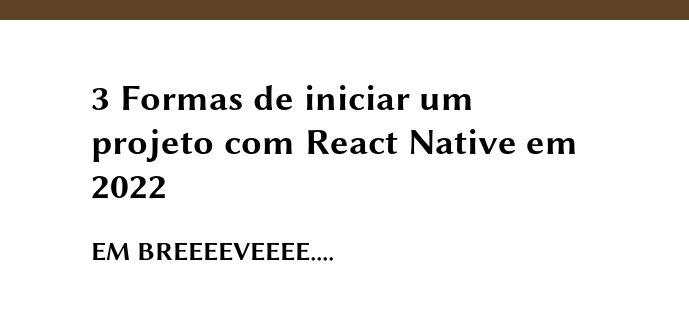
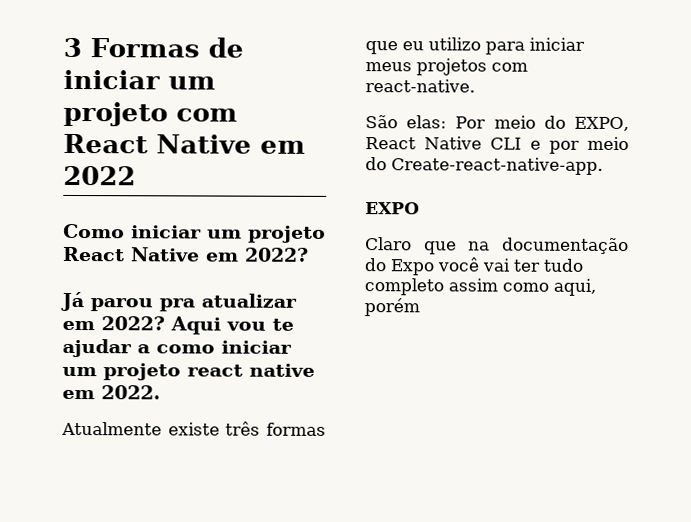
[91,242,335,261] EM BREEEEVEEEE.... -> [63,223,326,243] [62,246,309,262] [60,291,297,312] [62,316,294,335] [62,338,292,358] [62,363,315,381] [62,385,161,400] [61,421,326,436] [365,37,585,55] [365,58,528,76] [365,79,475,93] [365,115,630,132] [365,136,629,154] [365,157,603,175] [365,202,420,215] [365,237,629,255] [364,257,584,276] [364,278,596,296] [364,298,420,317] Como iniciar um projeto React Native em 2022? // Já parou pra atualizar em 2022? Aqui vou te ajudar a como iniciar um projeto react native em 2022. // Atualmente existe três formas que eu utilizo para iniciar meus projetos com react-native. // São elas: Por meio do EXPO, React Native CLI e por meio do Create-react-native-app. // EXPO // Claro que na documentação do Expo você vai ter tudo completo assim como aqui, porém

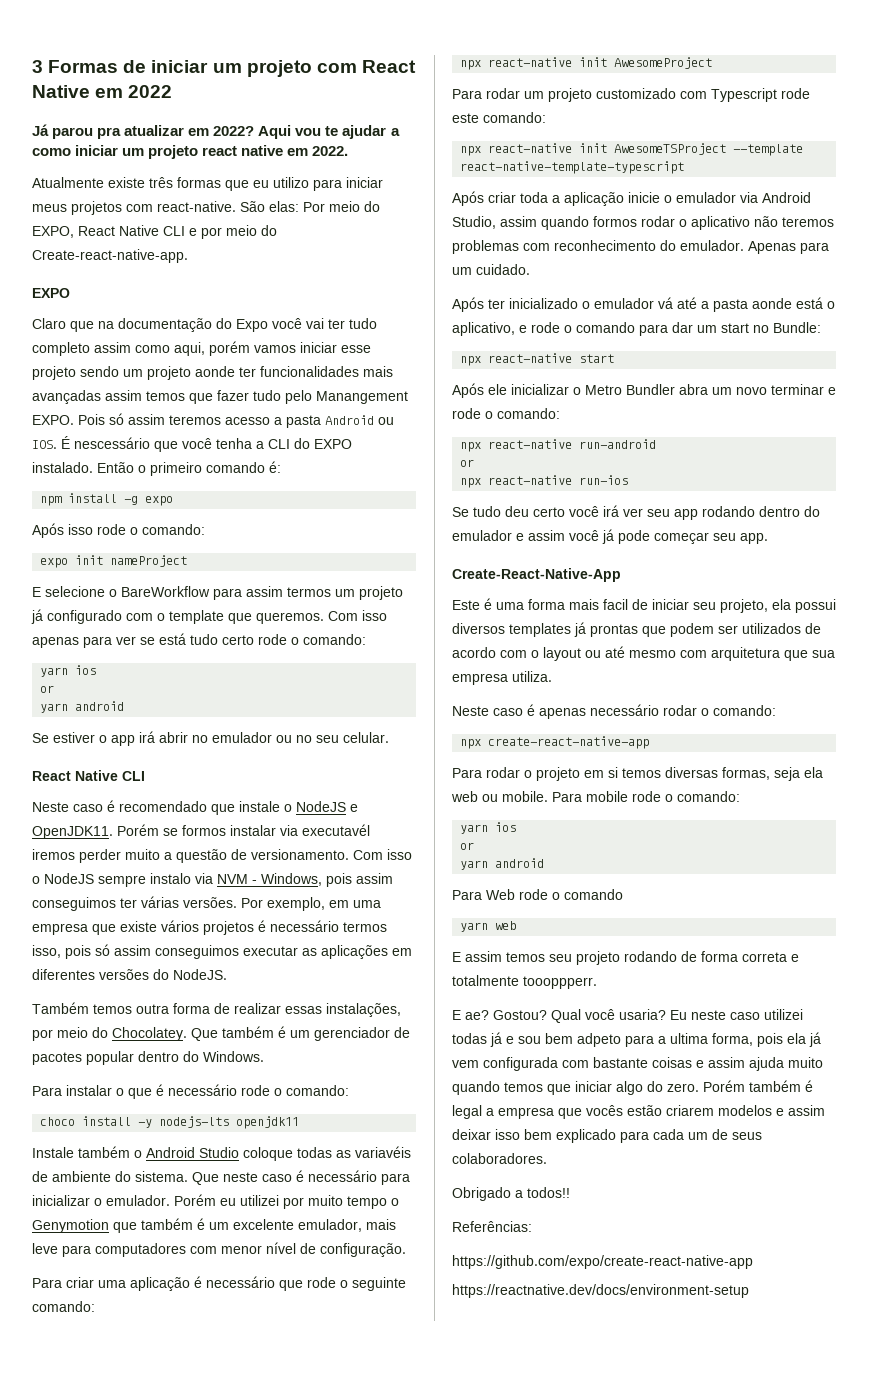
[63,223,326,243] [62,246,309,262] // Como iniciar um projeto React Native em 2022? -> (173, 91) none
(475, 86) // -> (236, 206) none
(420, 307) none -> [254,342,371,353] [32,366,393,380] [32,390,408,404] [32,413,394,428] [32,436,352,452] [32,461,281,476] [40,493,174,506] [32,523,205,538] [40,555,188,568] [32,586,403,600] [31,609,387,624] [32,633,366,648] [40,665,97,677] [40,685,55,693] [40,701,125,713] [32,731,389,746] [32,770,145,781] [32,800,358,815] [32,824,370,839] [32,849,412,863] [32,873,393,887] [32,896,381,911] [32,920,387,935] [32,944,412,959] [32,969,227,980] [32,1002,401,1017] [32,1026,410,1041] [32,1051,264,1065] [32,1084,349,1099] [40,1116,300,1129] [32,1146,411,1161] [32,1170,410,1185] [32,1194,399,1209] [32,1218,396,1233] [32,1242,406,1257] [32,1276,406,1291] [32,1301,95,1312] [460,57,713,70] [452,88,810,102] [452,112,546,123] [460,143,804,156] [460,161,685,174] [452,191,811,206] [452,216,834,230] [452,240,829,254] [452,264,530,275] [452,297,835,312] [452,322,821,336] [460,353,615,366] [452,383,836,398] [452,408,560,419] [460,439,657,452] [460,459,475,467] [460,475,629,488] [452,505,820,520] [452,529,768,544] [452,568,621,582] [452,598,836,613] [452,622,821,637] [452,646,835,661] [452,671,552,685] [452,704,776,719] [460,736,650,749] [452,767,823,781] [451,791,740,802] [460,822,517,834] [460,842,475,850] [460,858,545,870] [452,889,623,900] [460,921,517,932] [452,951,799,965] [452,975,597,989] [452,1009,803,1023] [452,1032,821,1047] [452,1057,823,1071] [452,1080,813,1095] [452,1105,825,1119] [452,1129,762,1143] [452,1153,547,1164] [452,1187,570,1201] [452,1221,532,1232] [452,1255,753,1269] [452,1284,749,1298] vamos iniciar esse projeto sendo um projeto aonde ter funcionalidades mais avançadas assim temos que fazer tudo pelo Manangement EXPO. Pois só assim teremos acesso a pasta Android ou IOS. É nescessário que você tenha a CLI do EXPO instalado. Então o primeiro comando é: // npm install -g expo // Após isso rode o comando: // expo init nameProject // E selecione o BareWorkflow para assim termos um projeto já configurado com o template que queremos. Com isso apenas para ver se está tudo certo rode o comando: // yarn ios // or // yarn android // Se estiver o app irá abrir no emulador ou no seu celular. // React Native CLI // Neste caso é recomendado que instale o NodeJS e OpenJDK11. Porém se formos instalar via executavél iremos perder muito a questão de versionamento. Com isso o NodeJS sempre instalo via NVM - Windows, pois assim conseguimos ter várias versões. Por exemplo, em uma empresa que existe vários projetos é necessário termos isso, pois só assim conseguimos executar as aplicações em diferentes versões do NodeJS. // Também temos outra forma de realizar essas instalações, por meio do Chocolatey. Que também é um gerenciador de pacotes popular dentro do Windows. // Para instalar o que é necessário rode o comando: // choco install -y nodejs-lts openjdk11 // Instale também o Android Studio coloque todas as variavéis de ambiente do sistema. Que neste caso é necessário para inicializar o emulador. Porém eu utilizei por muito tempo o Genymotion que também é um excelente emulador, mais leve para computadores com menor nível de configuração. // Para criar uma aplicação é necessário que rode o seguinte comando: // npx react-native init AwesomeProject // Para rodar um projeto customizado com Typescript rode este comando: // npx react-native init AwesomeTSProject --template react-native-template-typescript // Após criar toda a aplicação inicie o emulador via Android Studio, assim quando formos rodar o aplicativo não teremos problemas com reconhecimento do emulador. Apenas para um cuidado. // Após ter inicializado o emulador vá até a pasta aonde está o aplicativo, e rode o comando para dar um start no Bundle: // npx react-native start // Após ele inicializar o Metro Bundler abra um novo terminar e rode o comando: // npx react-native run-android // or // npx react-native run-ios // Se tudo deu certo você irá ver seu app rodando dentro do emulador e assim você já pode começar seu app. // Create-React-Native-App // Este é uma forma mais facil de iniciar seu projeto, ela possui diversos templates já prontas que podem ser utilizados de acordo com o layout ou até mesmo com arquitetura que sua empresa utiliza. // Neste caso é apenas necessário rodar o comando: // npx create-react-native-app // Para rodar o projeto em si temos diversas formas, seja ela web ou mobile. Para mobile rode o comando: // yarn ios // or // yarn android // Para Web rode o comando // yarn web // E assim temos seu projeto rodando de forma correta e totalmente toooppperr. // E ae? Gostou? Qual você usaria? Eu neste caso utilizei todas já e sou bem adpeto para a ultima forma, pois ela já vem configurada com bastante coisas e assim ajuda muito quando temos que iniciar algo do zero. Porém também é legal a empresa que vocês estão criarem modelos e assim deixar isso bem explicado para cada um de seus colaboradores. // Obrigado a todos!! // Referências: // https://github.com/expo/create-react-native-app // https://reactnative.dev/docs/environment-setup

